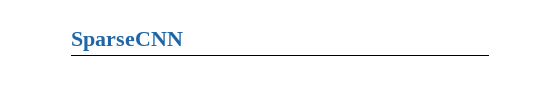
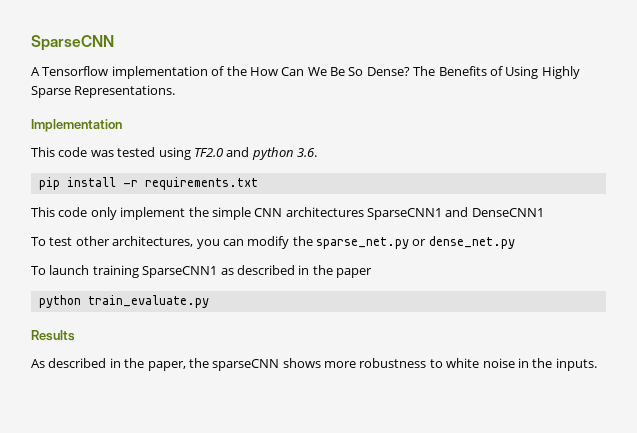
(183, 41) none -> [31,66,580,79] [31,85,176,98] [31,119,122,132] [31,147,317,160] [38,177,258,190] [31,207,544,220] [31,236,515,249] [31,265,372,278] [38,295,209,308] [31,330,75,341] [31,358,597,371] // A Tensorflow implementation of the How Can We Be So Dense? The Benefits of Using Highly Sparse Representations. // Implementation // This code was tested using TF2.0 and python 3.6. // pip install -r requirements.txt // This code only implement the simple CNN architectures SparseCNN1 and DenseCNN1 // To test other architectures, you can modify the sparse_net.py or dense_net.py // To launch training SparseCNN1 as described in the paper // python train_evaluate.py // Results // As described in the paper, the sparseCNN shows more robustness to white noise in the inputs.

